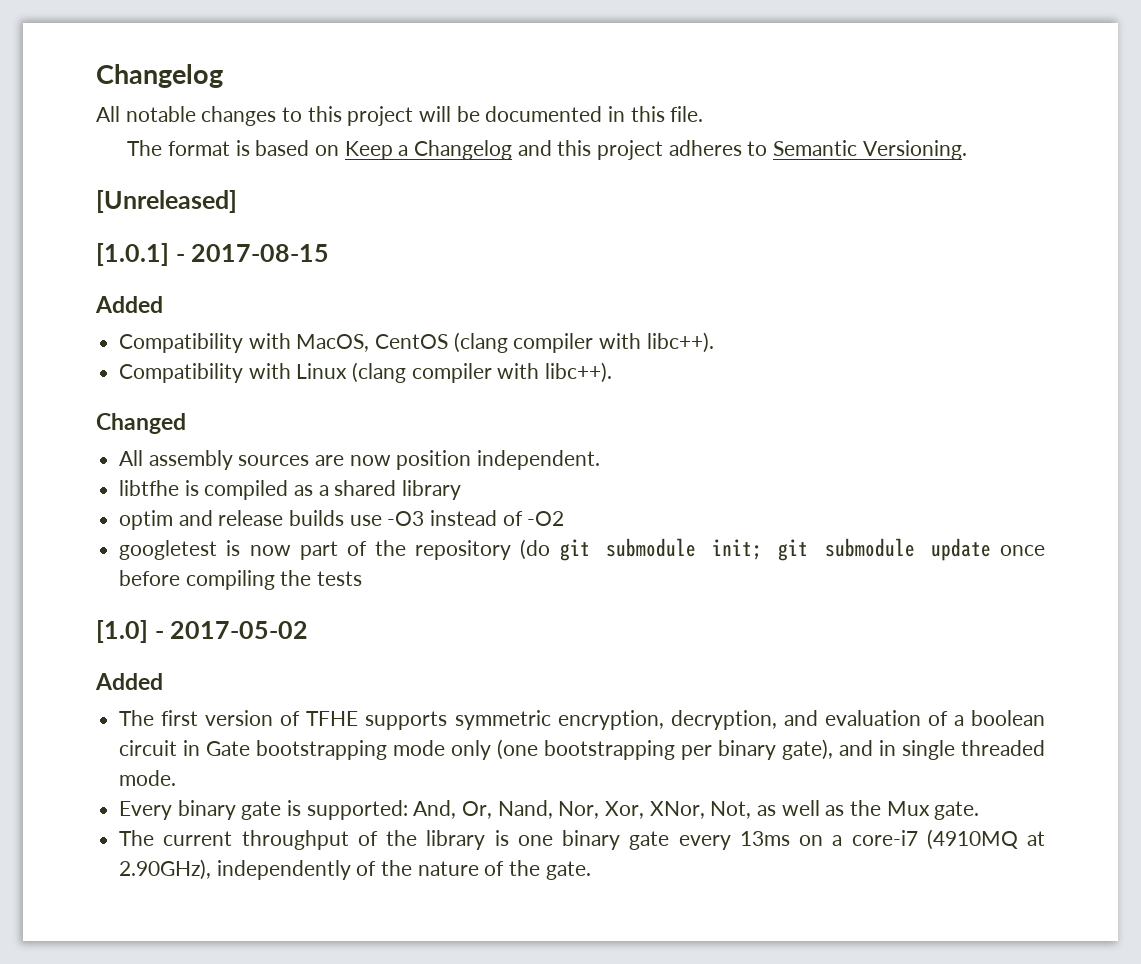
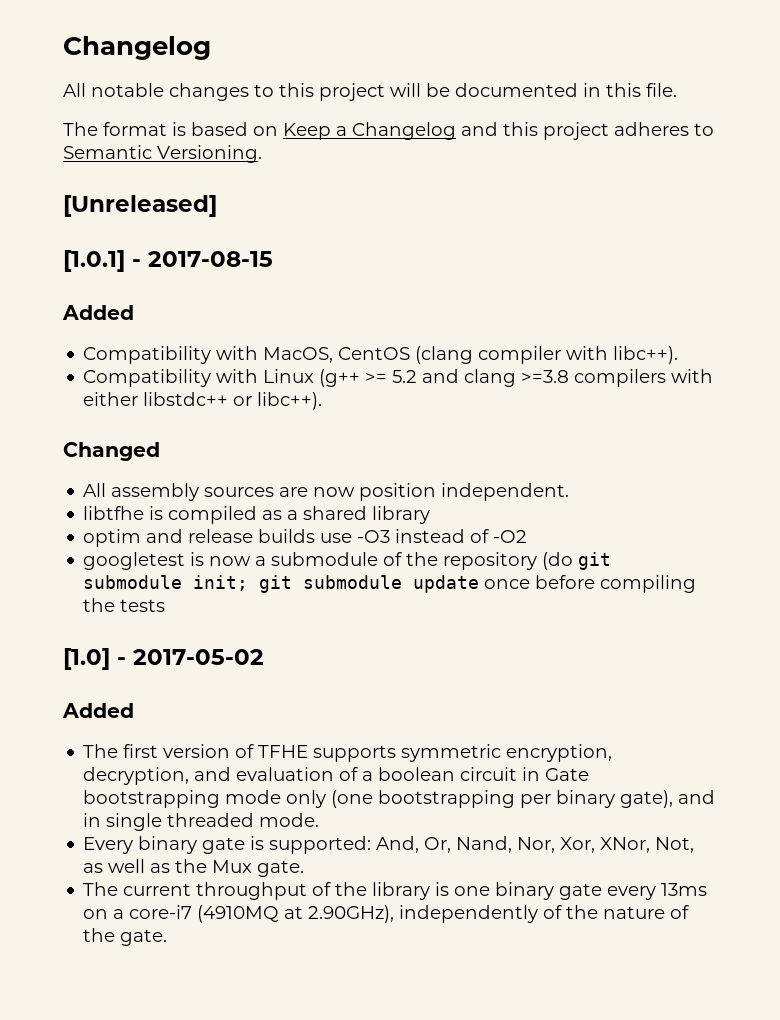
[352,362,540,383] (clang compiler with -> [319,369,714,387] [83,392,253,406] (g++ >= 5.2 and clang >=3.8 compilers with either libstdc++ or
[299,541,338,560] part -> [255,552,379,566] a submodule

